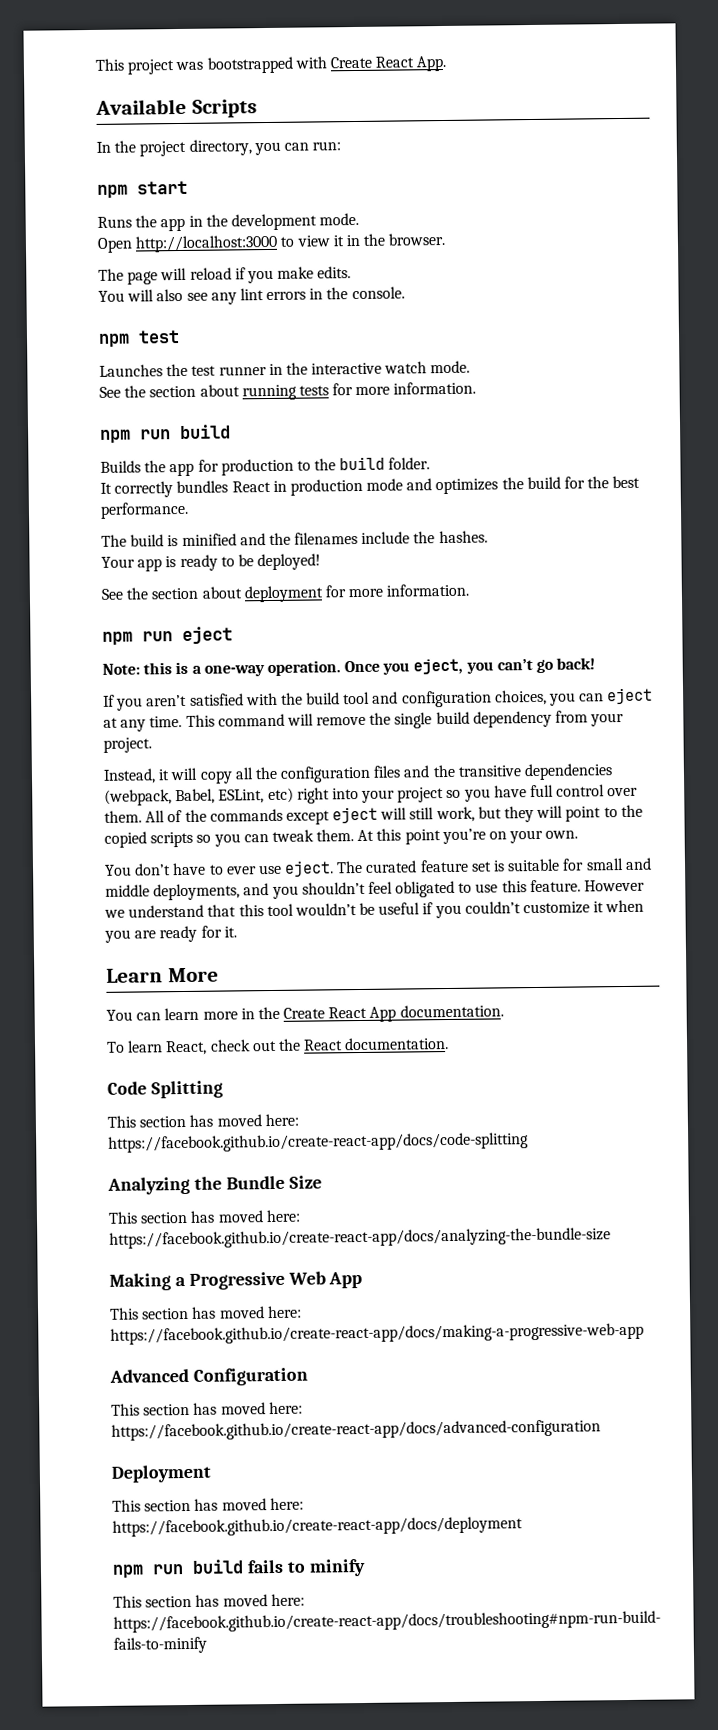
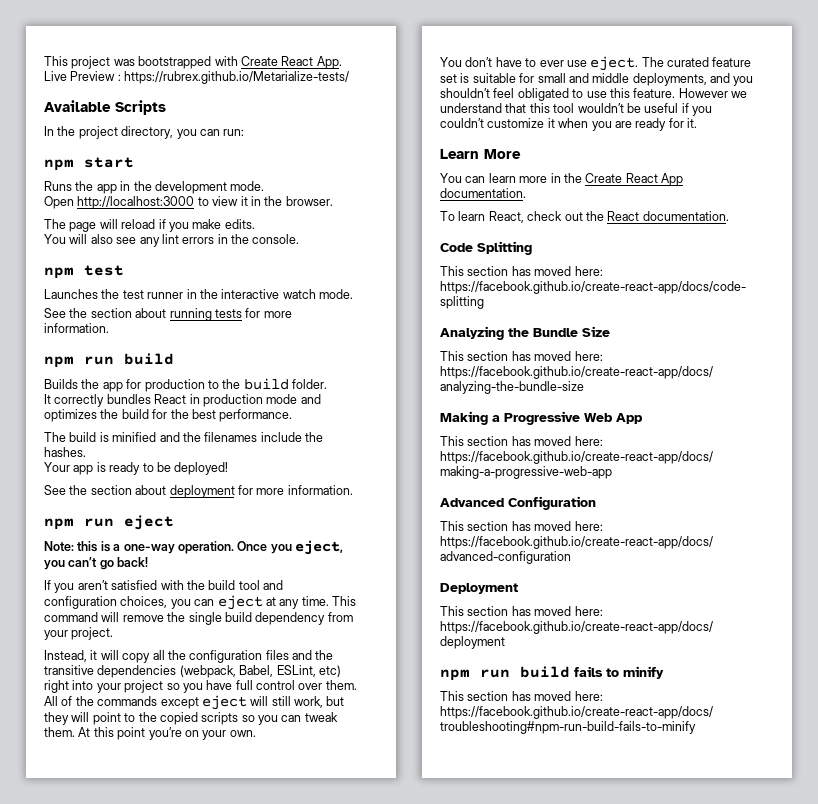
(447, 63) none -> [44,71,350,84] Live Preview : https://rubrex.github.io/Metarialize-tests/

